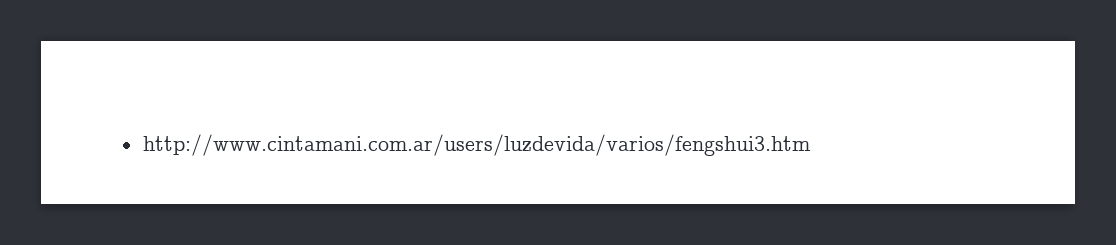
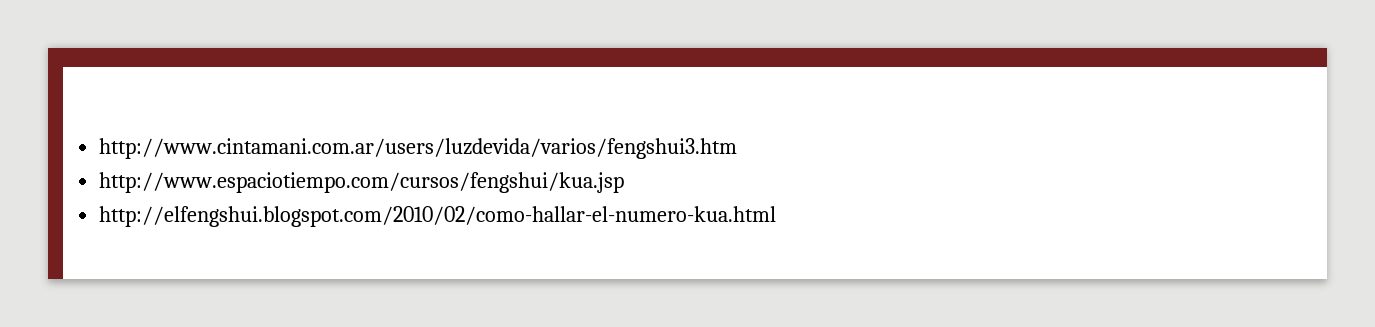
(811, 145) none -> [99,172,625,193] [99,206,777,227] // http://www.espaciotiempo.com/cursos/fengshui/kua.jsp // http://elfengshui.blogspot.com/2010/02/como-hallar-el-numero-kua.html

